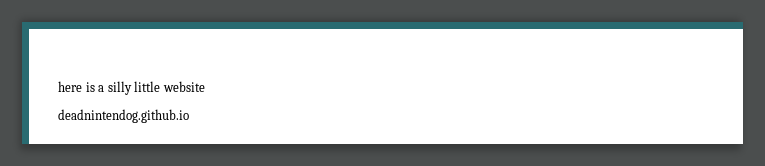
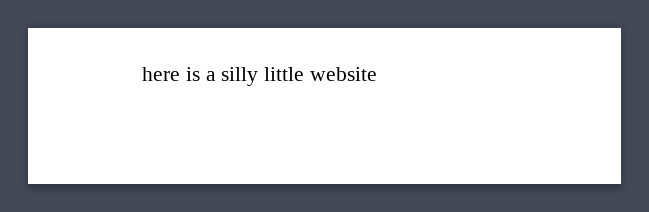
[58,109,189,123] // deadnintendog.github.io -> (378, 74) none

